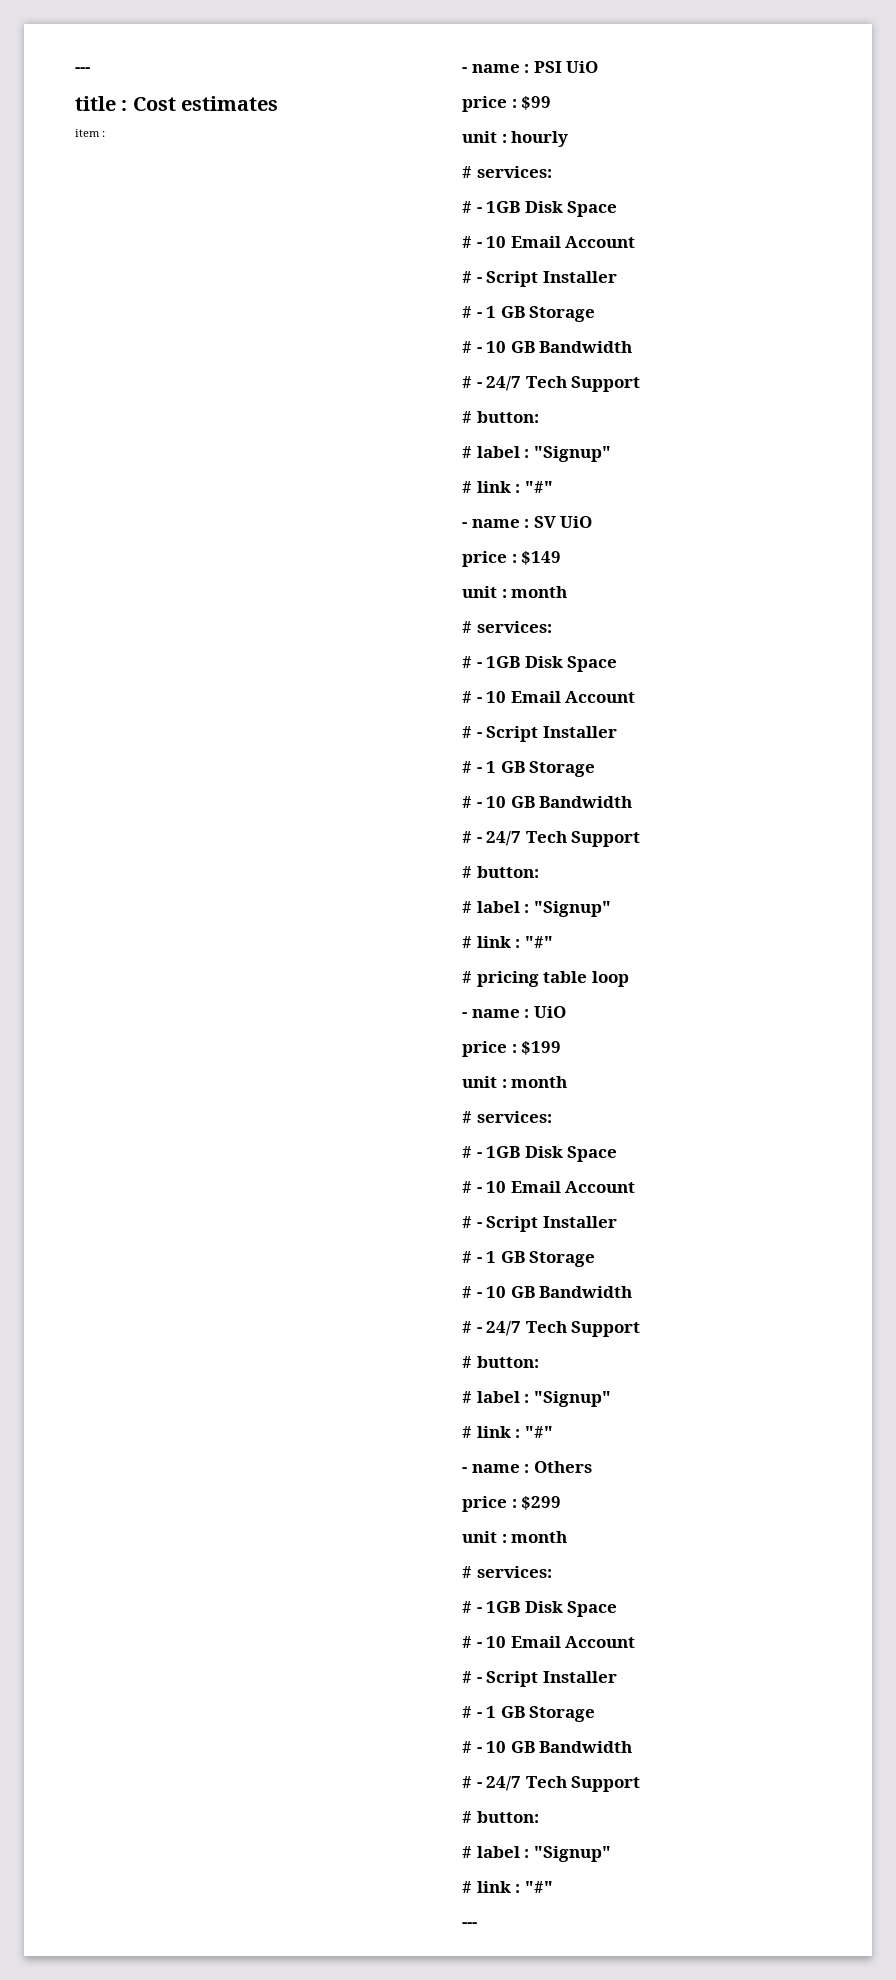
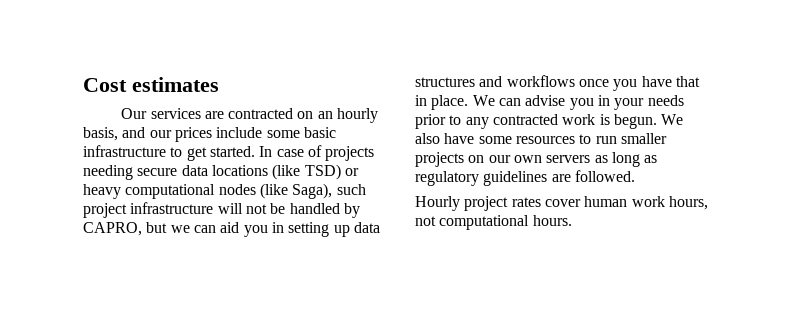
[75,67,90,73] [75,96,128,111] --- // title : -> (83, 85) none
[75,129,105,137] [462,61,599,73] [462,96,552,112] [462,131,569,147] [462,166,552,178] [462,201,618,217] [462,236,636,248] [462,271,617,287] [462,306,596,322] [462,341,633,353] [462,376,641,392] [462,411,539,423] [462,446,611,462] [462,481,553,493] [462,516,593,528] [462,551,562,567] [462,586,568,598] [462,621,552,633] [462,656,618,672] [462,691,636,703] [462,726,617,742] [462,761,596,777] [462,796,633,808] [462,831,641,847] [462,866,539,878] [462,901,611,917] [462,936,553,948] [462,971,629,987] [462,1006,566,1018] [462,1041,562,1057] [462,1076,568,1088] [462,1111,552,1123] [462,1146,618,1162] [462,1181,636,1193] [462,1216,617,1232] [462,1251,596,1267] [462,1286,633,1298] [462,1321,641,1337] [462,1356,539,1368] [462,1391,611,1407] [462,1426,553,1438] [462,1461,592,1473] [462,1496,562,1512] [462,1531,568,1543] [462,1566,552,1578] [462,1601,618,1617] [462,1636,636,1648] [462,1671,617,1687] [462,1706,596,1722] [462,1741,633,1753] [462,1776,641,1792] [462,1811,539,1823] [462,1846,611,1862] [462,1881,553,1893] [462,1922,477,1928] item : // - name : PSI UiO // price : $99 // unit : hourly // # services: // # - 1GB Disk Space // # - 10 Email Account // # - Script Installer // # - 1 GB Storage // # - 10 GB Bandwidth // # - 24/7 Tech Support // # button: // # label : "Signup" // # link : "#" // - name : SV UiO // price : $149 // unit : month // # services: // # - 1GB Disk Space // # - 10 Email Account // # - Script Installer // # - 1 GB Storage // # - 10 GB Bandwidth // # - 24/7 Tech Support // # button: // # label : "Signup" // # link : "#" // # pricing table loop // - name : UiO // price : $199 // unit : month // # services: // # - 1GB Disk Space // # - 10 Email Account // # - Script Installer // # - 1 GB Storage // # - 10 GB Bandwidth // # - 24/7 Tech Support // # button: // # label : "Signup" // # link : "#" // - name : Others // price : $299 // unit : month // # services: // # - 1GB Disk Space // # - 10 Email Account // # - Script Installer // # - 1 GB Storage // # - 10 GB Bandwidth // # - 24/7 Tech Support // # button: // # label : "Signup" // # link : "#" // --- -> [121,108,379,123] [83,127,336,142] [83,145,375,161] [83,164,359,180] [83,183,366,199] [83,202,360,218] [83,222,380,237] [415,75,700,91] [415,95,684,110] [415,114,684,129] [415,133,667,144] [415,152,658,167] [415,170,635,186] [415,196,708,211] [415,215,572,230] Our services are contracted on an hourly basis, and our prices include some basic infrastructure to get started. In case of projects needing secure data locations (like TSD) or heavy computational nodes (like Saga), such project infrastructure will not be handled by CAPRO, but we can aid you in setting up data structures and workflows once you have that in place. We can advise you in your needs prior to any contracted work is begun. We also have some resources to run smaller projects on our own servers as long as regulatory guidelines are followed. // Hourly project rates cover human work hours, not computational hours.

